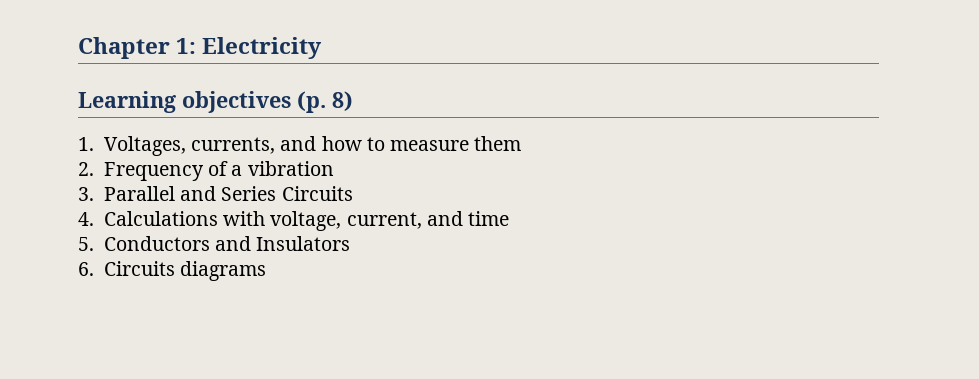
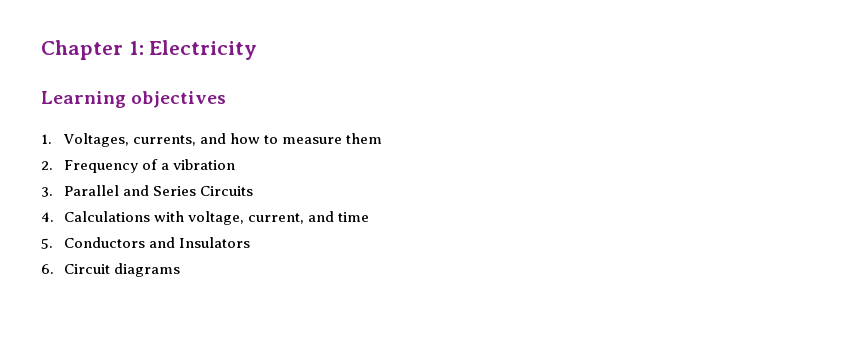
[297,91,353,113] (p. 8) -> (227, 99) none
[103,261,175,276] Circuits -> [63,264,110,274] Circuit

